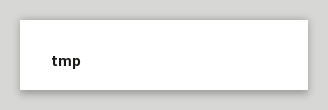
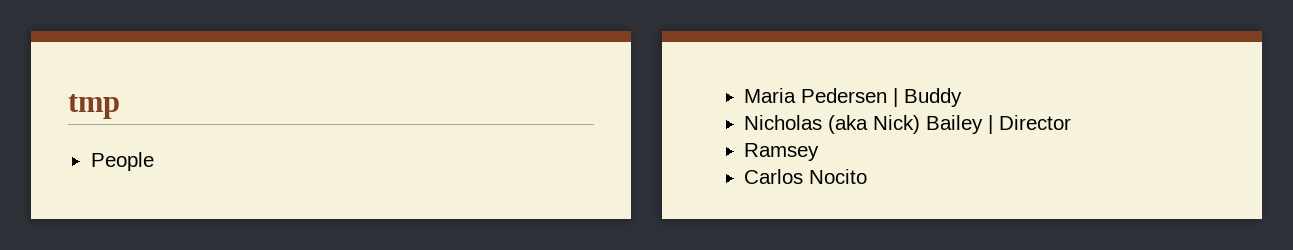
(81, 62) none -> [90,152,154,171] [744,88,963,107] [744,115,1072,134] [744,143,820,161] [744,169,868,184] // People // Maria Pedersen | Buddy // Nicholas (aka Nick) Bailey | Director // Ramsey // Carlos Nocito

